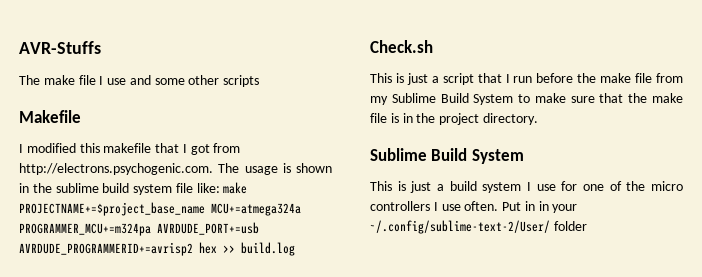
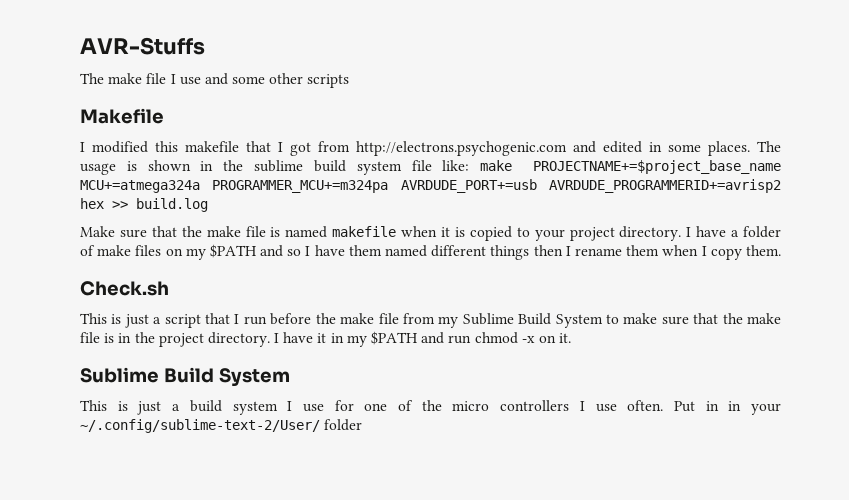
[19,163,213,175] http://electrons.psychogenic.com. -> [356,141,750,156] http://electrons.psychogenic.com and edited in some places.
(295, 249) none -> [80,226,781,241] [80,244,781,260] // Make sure that the make file is named makefile when it is copied to your project directory. I have a folder of make files on my $PATH and so I have them named different things then I rename them when I copy them.
(538, 119) none -> [274,331,572,347] I have it in my $PATH and run chmod -x on it.

